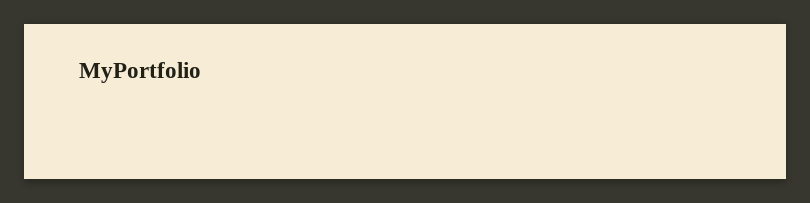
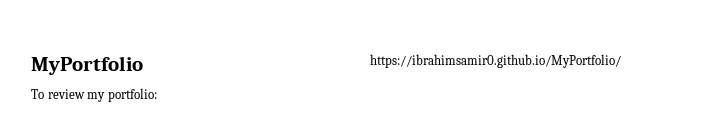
(201, 72) none -> [31,88,157,102] [370,54,621,68] // To review my portfolio: https://ibrahimsamir0.github.io/MyPortfolio/

